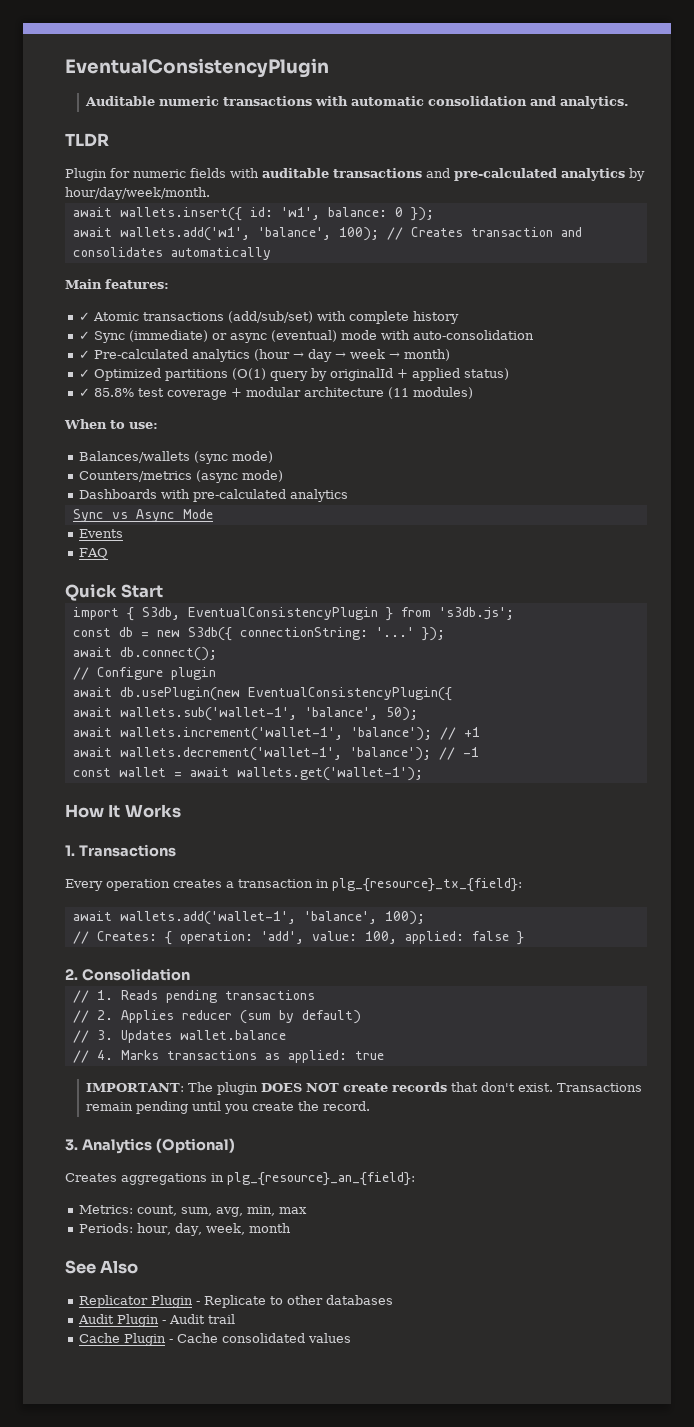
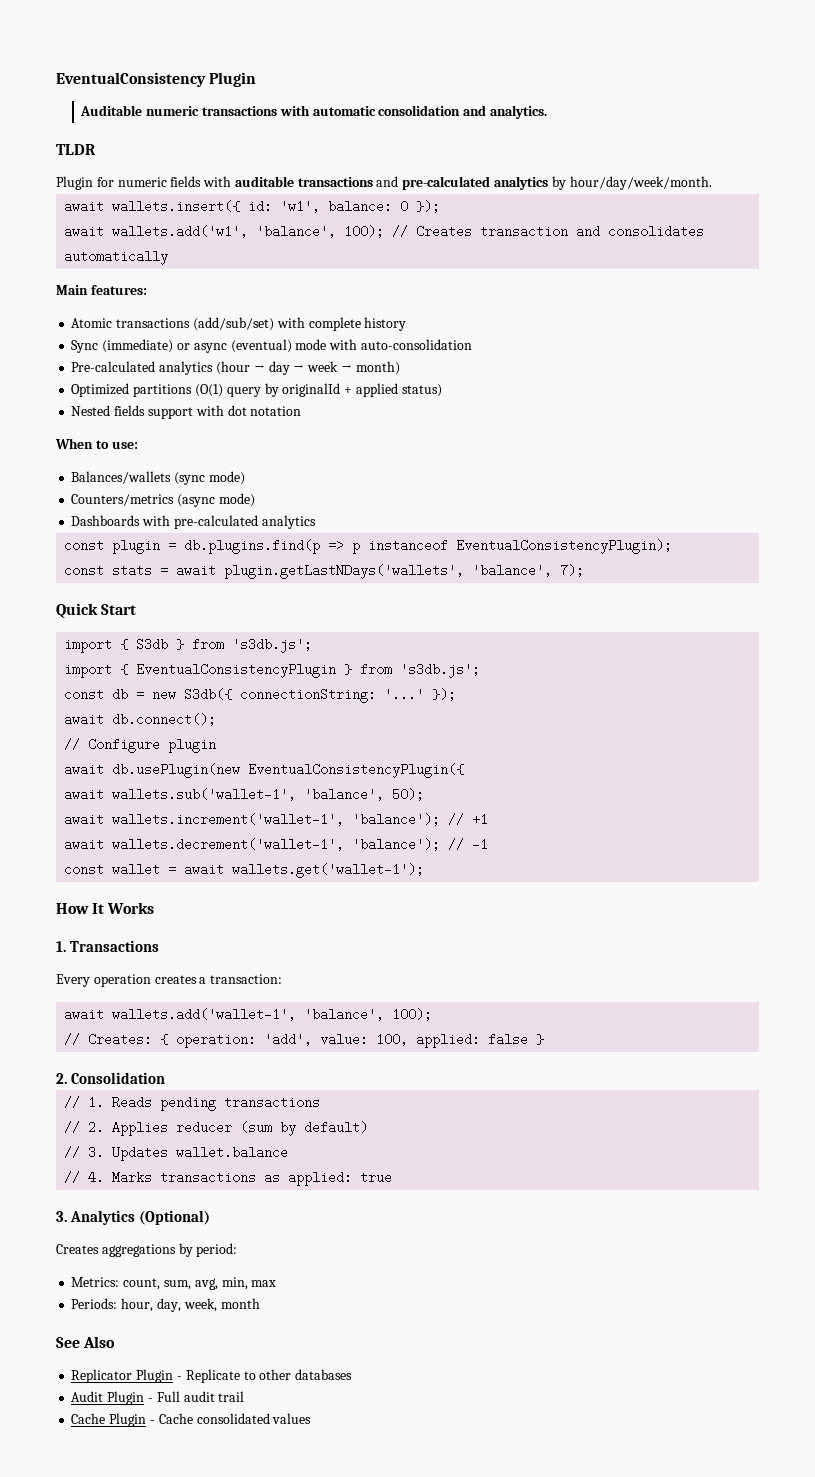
[65,58,329,78] EventualConsistencyPlugin -> [56,72,257,87] EventualConsistency Plugin
[79,312,91,321] ✓ -> (147, 290) none
[79,331,91,340] ✓ -> (407, 324) none
[79,350,91,359] ✓ -> (472, 344) none
[79,369,91,378] ✓ -> (400, 368) none
[79,387,474,400] ✓ 85.8% test coverage + modular architecture (11 modules) -> [71,405,302,419] Nested fields support with dot notation
[72,509,213,522] [79,529,124,538] [79,548,109,559] [65,584,164,601] [72,607,180,621] Sync vs Async Mode // Events // FAQ // Quick Start // import { S3db, -> [64,539,673,554] [64,564,585,579] [56,603,137,618] [64,638,313,653] [64,664,129,678] const plugin = db.plugins.find(p => p instanceof EventualConsistencyPlugin); // const stats = await plugin.getLastNDays('wallets', 'balance', 7); // Quick Start // import { S3db } from 's3db.js'; // import {
[238,878,522,892] transaction in plg_{resource}_tx_{field}: -> [210,974,283,984] transaction:
[86,1082,643,1095] [86,1101,371,1114] // IMPORTANT: The plugin DOES NOT create records that don't exist. Transactions remain pending until you create the record. -> (393, 1177) none
[211,1172,415,1186] in plg_{resource}_an_{field}: -> [178,1243,238,1257] by period:
[169,1314,206,1324] Audit -> [156,1391,215,1402] Full audit

